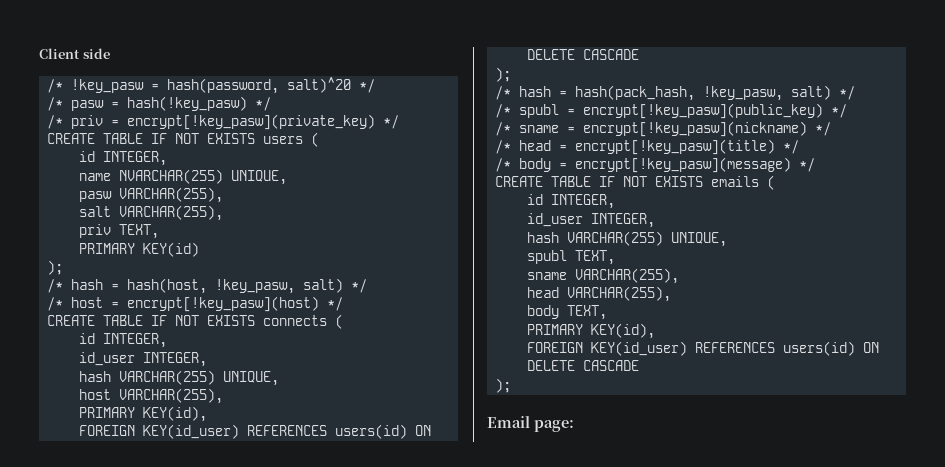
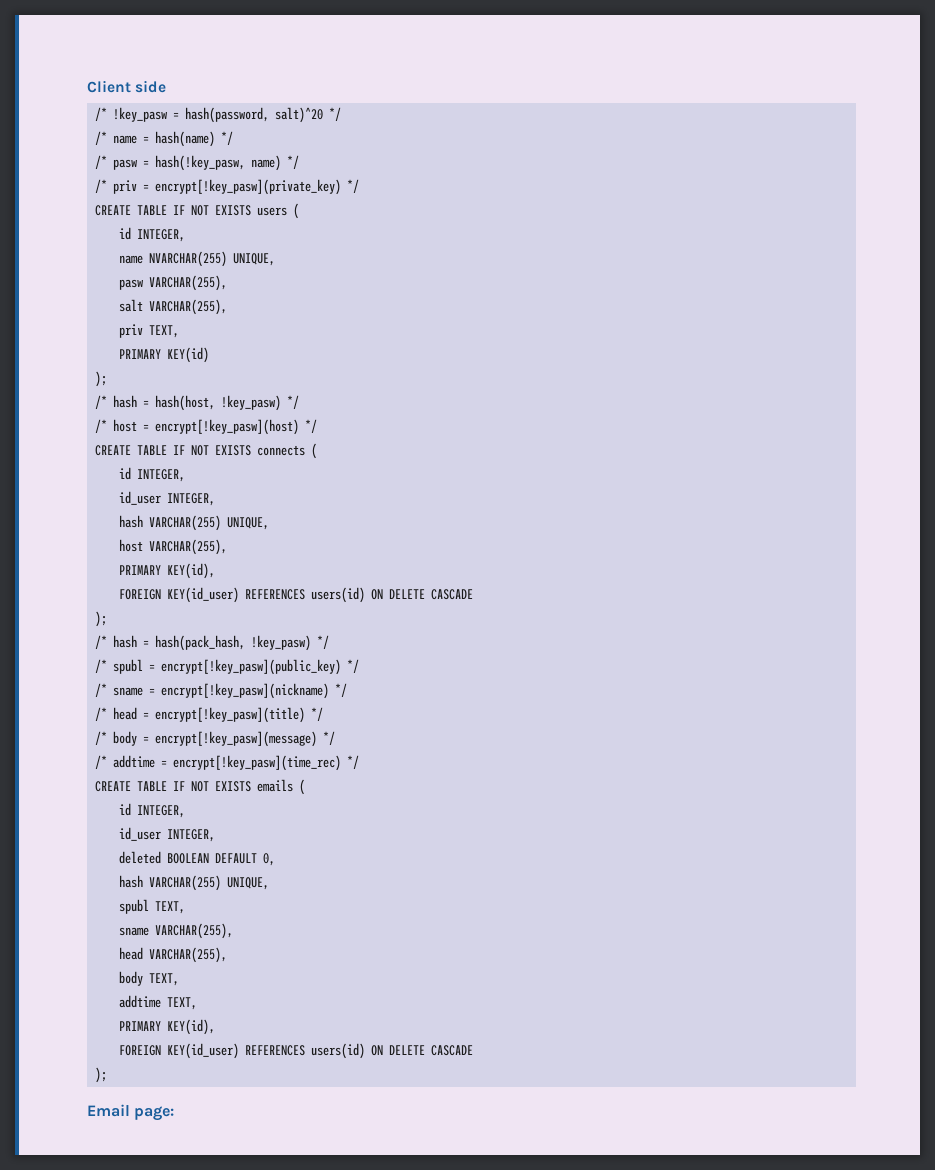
(375, 86) none -> [95,131,234,147] // /* name = hash(name) */
[126,96,247,111] hash(!key_pasw) -> [155,155,282,171] hash(!key_pasw, name)
[214,278,343,294] !key_pasw, salt) -> [221,395,282,411] !key_pasw)
[702,85,831,101] !key_pasw, salt) -> [251,635,312,651] !key_pasw)
(815, 165) none -> [95,755,360,771] // /* addtime = encrypt[!key_pasw](time_rec) */
(655, 220) none -> [119,851,276,866] // deleted BOOLEAN DEFAULT 0,
(607, 312) none -> [119,995,198,1010] // addtime TEXT,

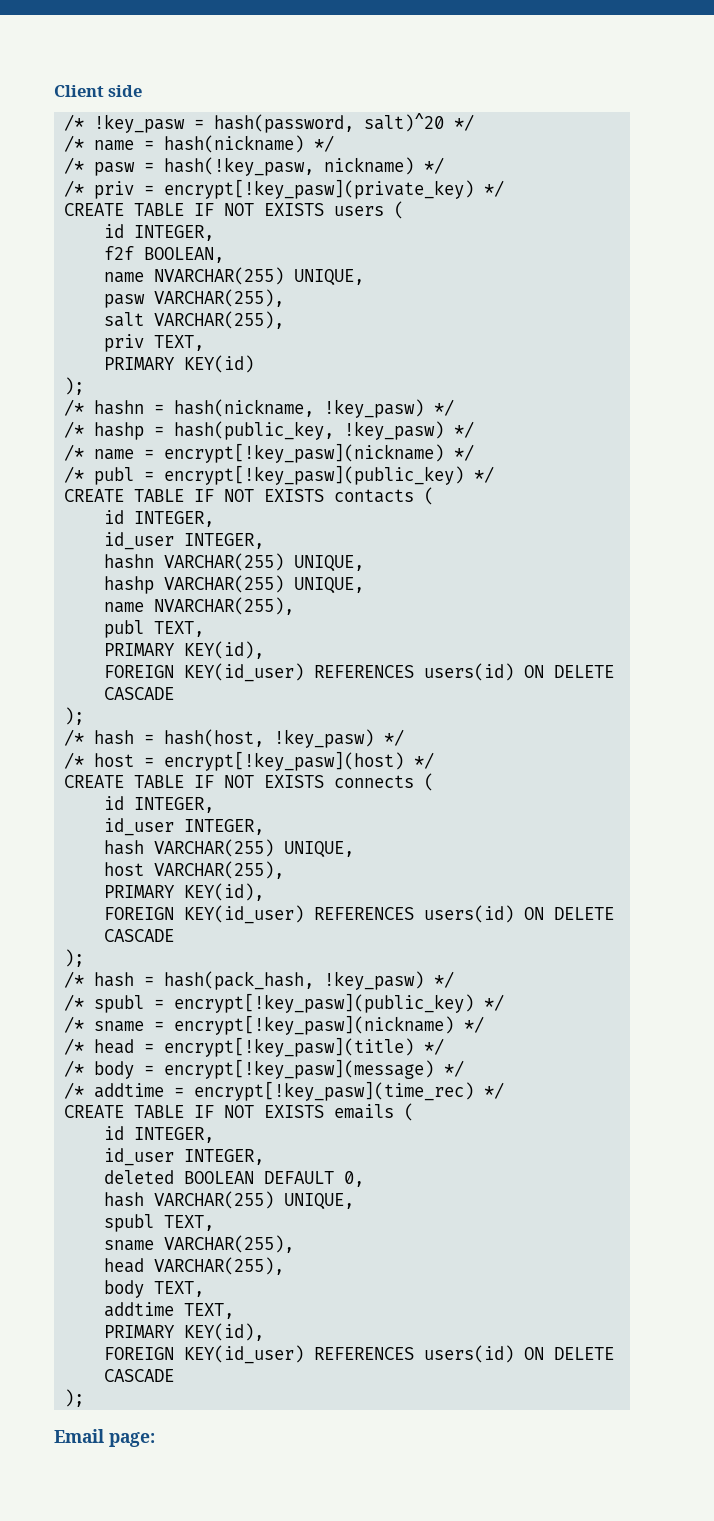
[155,131,216,147] hash(name) -> [163,135,304,153] hash(nickname)
[251,155,282,171] name) -> [323,157,414,175] nickname)
(186, 235) none -> [103,246,224,263] // f2f BOOLEAN,
(108, 379) none -> [63,399,454,418] [63,421,474,440] [63,443,474,463] [63,465,494,485] [63,487,434,505] [103,510,214,527] [103,532,264,550] [103,553,364,572] [103,575,364,594] [103,597,294,615] [103,620,204,638] [103,641,264,659] [103,663,614,682] [103,687,174,700] [63,707,84,725] // /* hashn = hash(nickname, !key_pasw) */ // /* hashp = hash(public_key, !key_pasw) */ // /* name = encrypt[!key_pasw](nickname) */ // /* publ = encrypt[!key_pasw](public_key) */ // CREATE TABLE IF NOT EXISTS contacts ( // id INTEGER, // id_user INTEGER, // hashn VARCHAR(255) UNIQUE, // hashp VARCHAR(255) UNIQUE, // name NVARCHAR(255), // publ TEXT, // PRIMARY KEY(id), // FOREIGN KEY(id_user) REFERENCES users(id) ON DELETE CASCADE // );

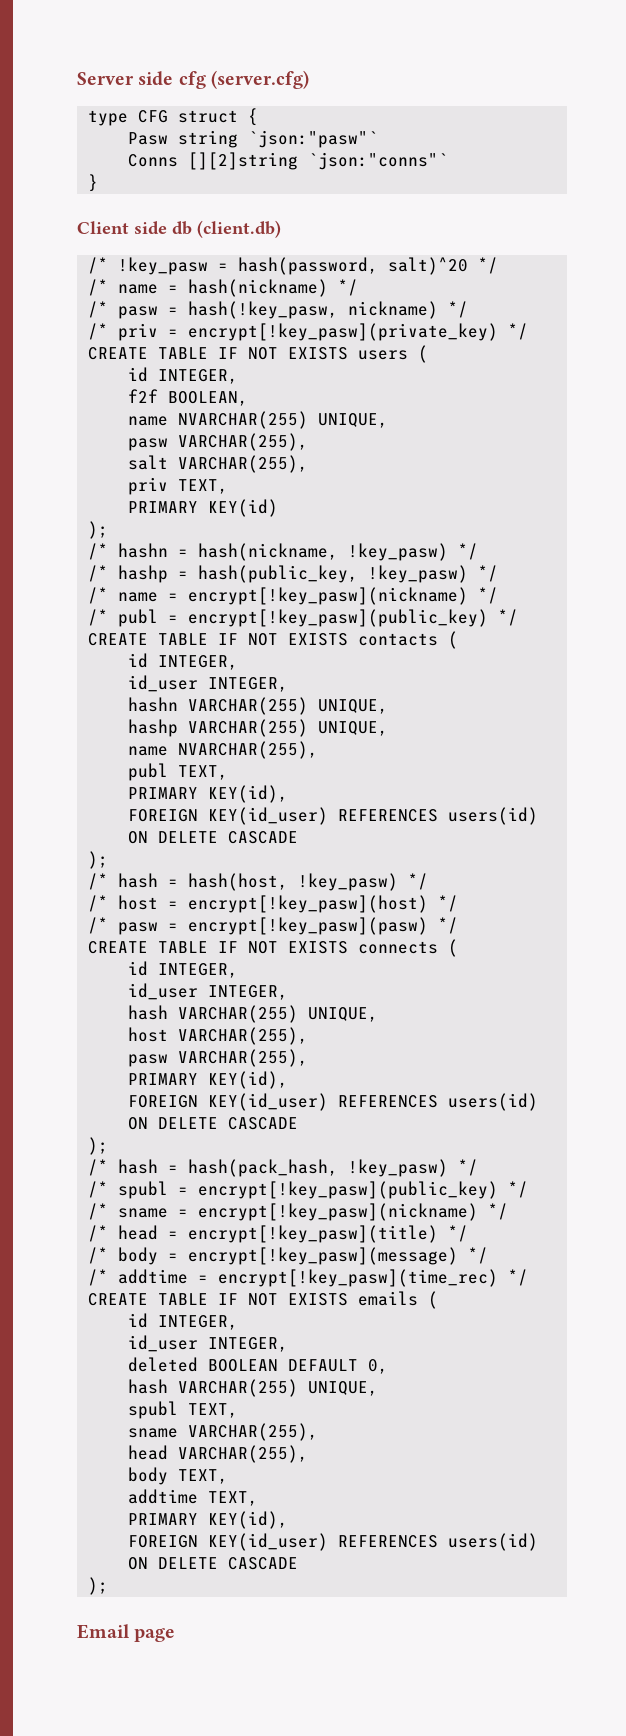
(54, 91) none -> [77,70,309,89] [88,108,259,126] [128,130,379,148] [128,152,449,170] [88,174,99,192] Server side cfg (server.cfg) // type CFG struct { // Pasw string `json:"pasw"` // Conns [][2]string `json:"conns"` // } //
(143, 91) none -> [172,220,281,238] db (client.db)
(434, 760) none -> [88,917,459,935] // /* pasw = encrypt[!key_pasw](pasw) */
(284, 870) none -> [128,1049,309,1067] // pasw VARCHAR(255),
[109,1432,155,1447] page: -> [134,1628,176,1642] page

